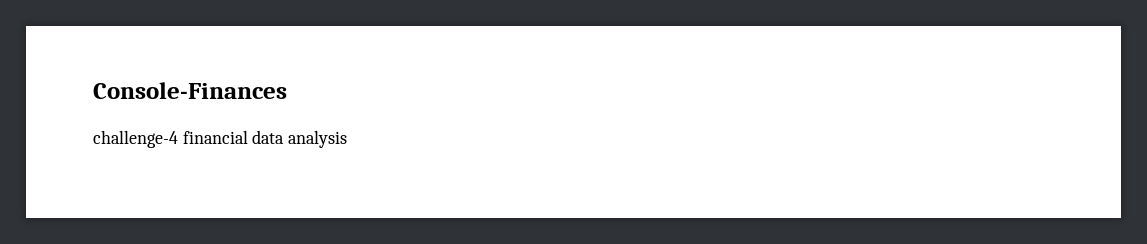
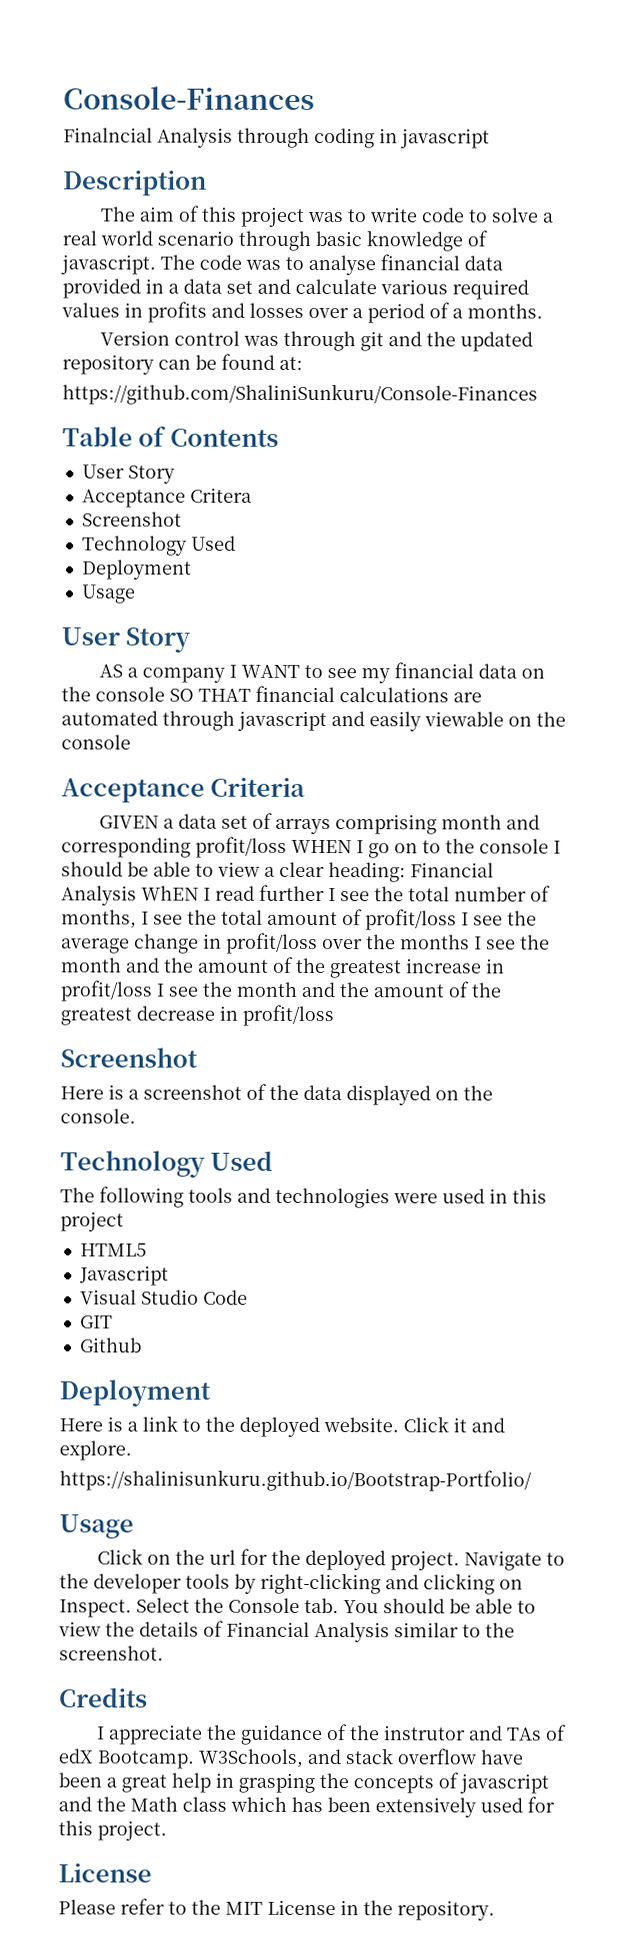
[93,130,348,148] challenge-4 financial data analysis -> [63,127,490,149] [63,170,207,196] [99,205,553,227] [62,230,488,252] [60,254,503,276] [62,278,529,300] [61,301,543,324] [99,330,533,352] [62,353,303,375] [62,383,538,406] [62,425,279,447] [81,464,175,484] [81,487,252,508] [81,511,182,527] [81,535,236,556] [81,559,192,580] [80,584,136,604] [61,627,191,653] [98,662,545,684] [61,685,482,703] [61,710,566,732] [61,734,131,750] [61,777,306,803] [98,812,540,835] [61,836,561,859] [61,861,494,883] [61,884,551,906] [61,909,537,931] [61,932,550,955] [61,956,505,979] [60,980,501,1002] [60,1004,334,1027] [60,1047,198,1068] [60,1083,493,1106] [60,1108,136,1124] [60,1150,274,1178] [60,1186,547,1209] [60,1211,124,1232] [79,1242,147,1257] [78,1265,169,1286] [79,1289,248,1305] [79,1315,113,1329] [79,1337,142,1353] [59,1379,211,1407] [59,1415,505,1438] [59,1440,132,1461] [59,1469,532,1492] [59,1514,134,1539] [96,1548,565,1571] [59,1572,523,1595] [59,1597,536,1618] [58,1620,515,1643] [59,1645,164,1661] [59,1687,148,1708] [95,1724,567,1746] [58,1748,523,1769] [58,1772,549,1794] [58,1796,555,1818] [58,1820,167,1841] [58,1863,152,1883] [58,1898,495,1921] Finalncial Analysis through coding in javascript // Description // The aim of this project was to write code to solve a real world scenario through basic knowledge of javascript. The code was to analyse financial data provided in a data set and calculate various required values in profits and losses over a period of a months. // Version control was through git and the updated repository can be found at: // https://github.com/ShaliniSunkuru/Console-Finances // Table of Contents // User Story // Acceptance Critera // Screenshot // Technology Used // Deployment // Usage // User Story // AS a company I WANT to see my financial data on the console SO THAT financial calculations are automated through javascript and easily viewable on the console // Acceptance Criteria // GIVEN a data set of arrays comprising month and corresponding profit/loss WHEN I go on to the console I should be able to view a clear heading: Financial Analysis WhEN I read further I see the total number of months, I see the total amount of profit/loss I see the average change in profit/loss over the months I see the month and the amount of the greatest increase in profit/loss I see the month and the amount of the greatest decrease in profit/loss // Screenshot // Here is a screenshot of the data displayed on the console. // Technology Used // The following tools and technologies were used in this project // HTML5 // Javascript // Visual Studio Code // GIT // Github // Deployment // Here is a link to the deployed website. Click it and explore. // https://shalinisunkuru.github.io/Bootstrap-Portfolio/ // Usage // Click on the url for the deployed project. Navigate to the developer tools by right-clicking and clicking on Inspect. Select the Console tab. You should be able to view the details of Financial Analysis similar to the screenshot. // Credits // I appreciate the guidance of the instrutor and TAs of edX Bootcamp. W3Schools, and stack overflow have been a great help in grasping the concepts of javascript and the Math class which has been extensively used for this project. // License // Please refer to the MIT License in the repository.

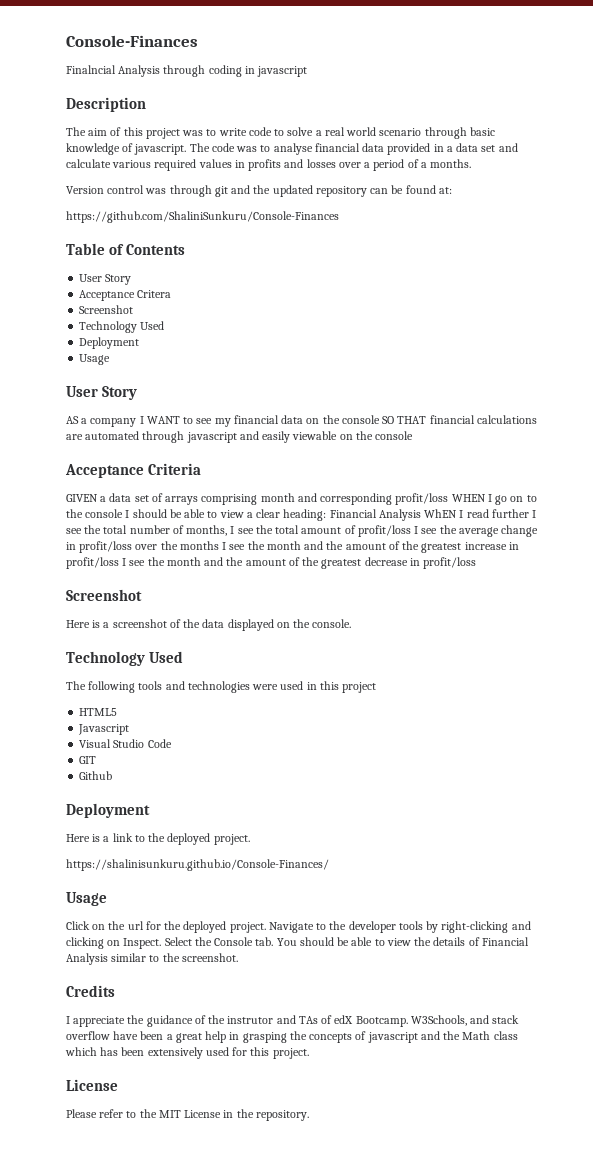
[323,1416,505,1433] [59,1440,132,1461] [59,1469,532,1492] website. Click it and explore. // https://shalinisunkuru.github.io/Bootstrap-Portfolio/ -> [213,834,250,845] [66,859,329,871] project. // https://shalinisunkuru.github.io/Console-Finances/

